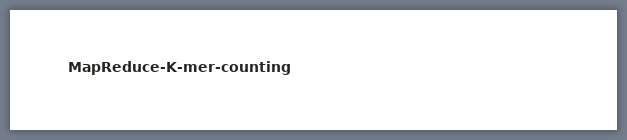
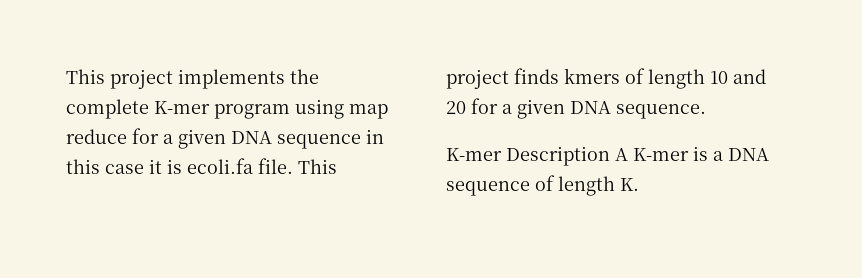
[68,61,291,75] MapReduce-K-mer-counting -> [66,69,319,89] [66,99,388,119] [66,128,384,149] [66,158,337,174] [446,68,766,89] [446,98,706,119] [446,146,769,166] [446,175,639,196] This project implements the complete K-mer program using map reduce for a given DNA sequence in this case it is ecoli.fa file. This project finds kmers of length 10 and 20 for a given DNA sequence. // K-mer Description A K-mer is a DNA sequence of length K.

